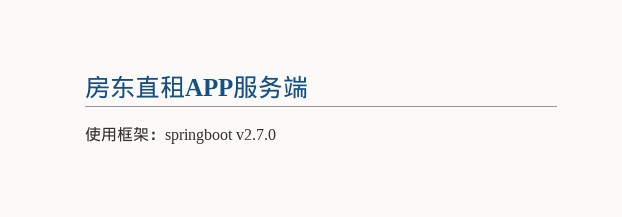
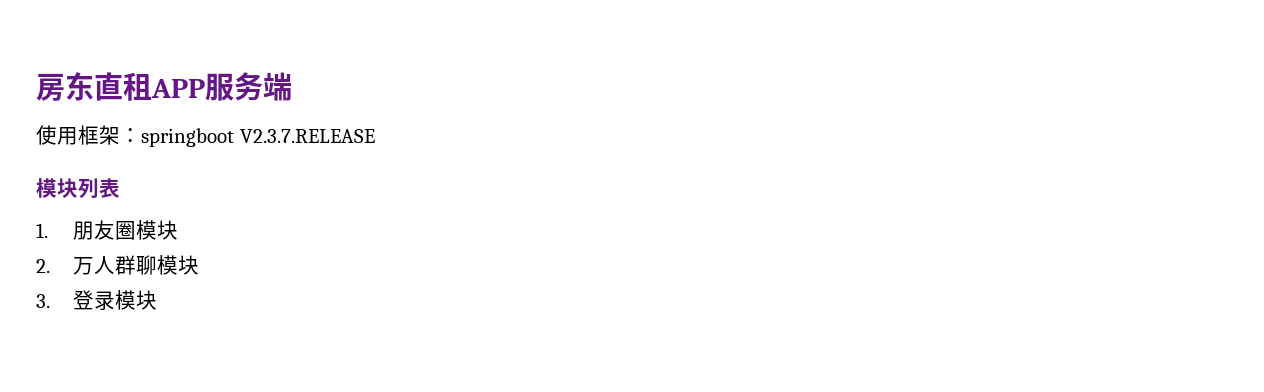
[236,129,277,140] v2.7.0 -> [239,129,375,143] [36,178,120,199] [36,220,178,240] [36,255,199,275] [36,290,157,310] V2.3.7.RELEASE // 模块列表 // 1.朋友圈模块 // 2.万人群聊模块 // 3.登录模块

